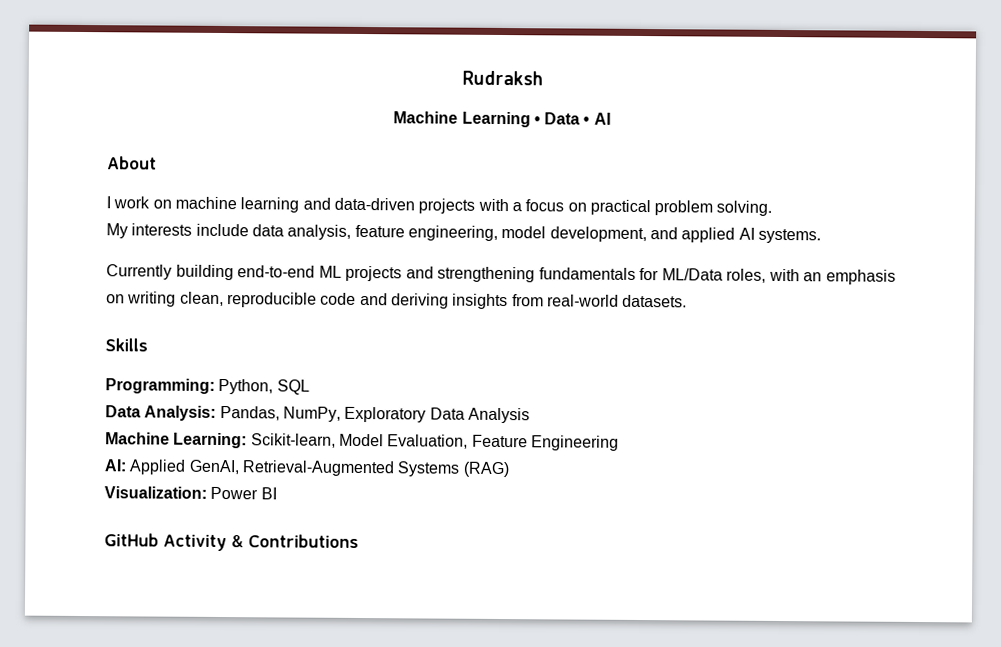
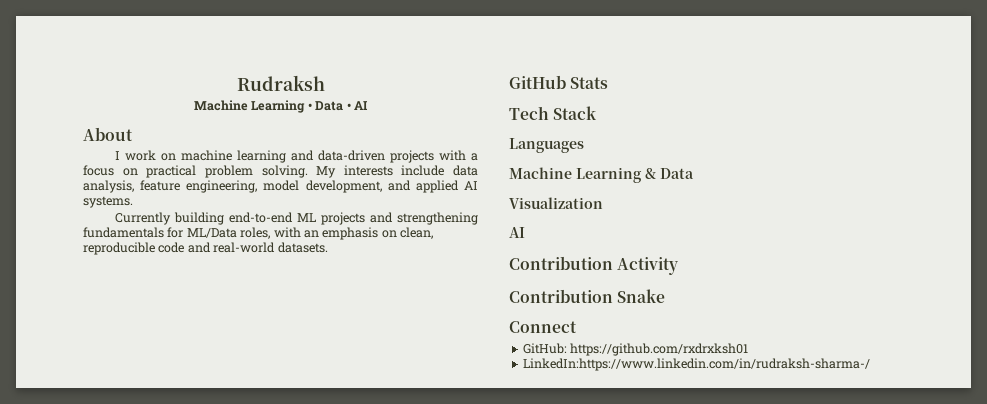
(773, 208) // -> (308, 171) none
[127,291,177,307] writing -> (397, 234) none
[390,293,544,310] deriving insights from -> (211, 247) none
[105,338,148,352] [105,378,310,395] [105,405,530,424] [105,432,619,451] [104,459,510,478] [104,486,277,500] [104,533,359,552] Skills // Programming: Python, SQL // Data Analysis: Pandas, NumPy, Exploratory Data Analysis // Machine Learning: Scikit-learn, Model Evaluation, Feature Engineering // AI: Applied GenAI, Retrieval-Augmented Systems (RAG) // Visualization: Power BI // GitHub Activity & Contributions -> [509,75,609,89] [509,106,598,120] [509,138,584,153] [509,167,694,183] [509,197,603,209] [509,227,525,238] [509,256,679,275] [509,289,666,303] [509,321,577,333] [522,343,749,356] [522,358,870,371] GitHub Stats // Tech Stack // Languages // Machine Learning & Data // Visualization // AI // Contribution Activity // Contribution Snake // Connect // GitHub: https://github.com/rxdrxksh01 // LinkedIn:https://www.linkedin.com/in/rudraksh-sharma-/

